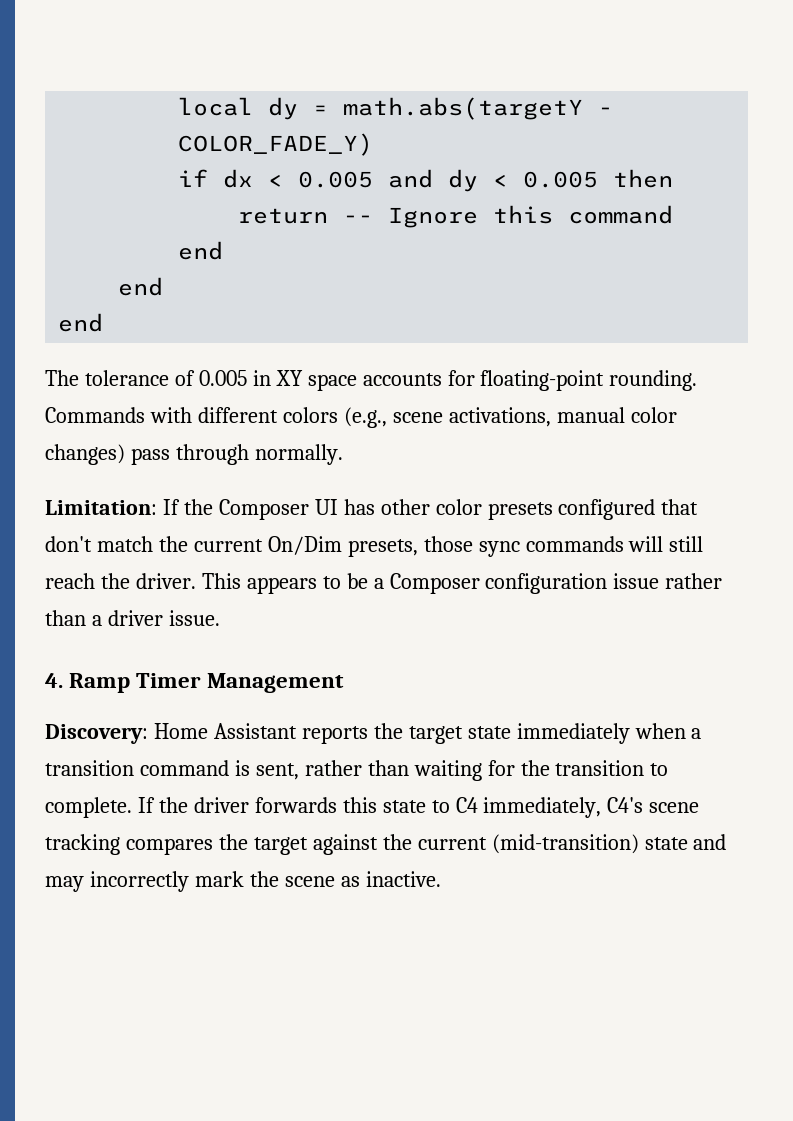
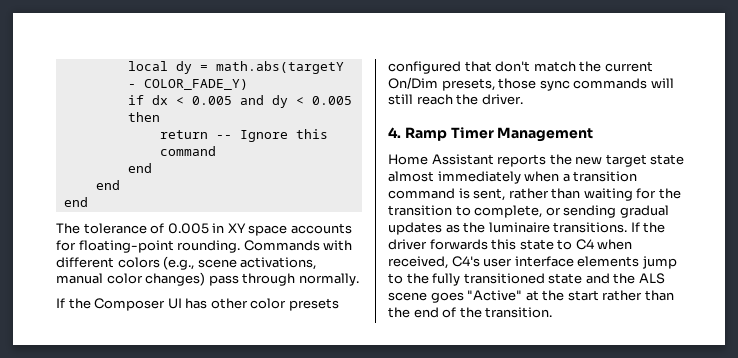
[45,500,157,515] Limitation: -> (359, 279) none
[201,573,723,594] [45,610,220,626] This appears to be a Composer configuration issue rather than a driver issue. -> (523, 99) none
[45,724,148,744] Discovery: -> (594, 134) none
(403, 731) none -> [575,156,603,165] new
(511, 732) none -> [388,171,434,182] almost
[45,797,132,818] complete. -> [474,205,669,218] [388,222,628,235] complete, or sending gradual updates as the luminaire transitions.
[483,797,700,818] [45,834,727,855] [45,871,441,892] immediately, C4's scene tracking compares the target against the current (mid-transition) state and may incorrectly mark the scene as inactive. -> [597,239,633,250] [388,256,677,269] [388,273,665,286] [388,290,674,303] [388,307,553,318] when received, C4's user interface elements jump to the fully transitioned state and the ALS scene goes "Active" at the start rather than the end of the transition.

